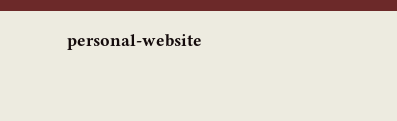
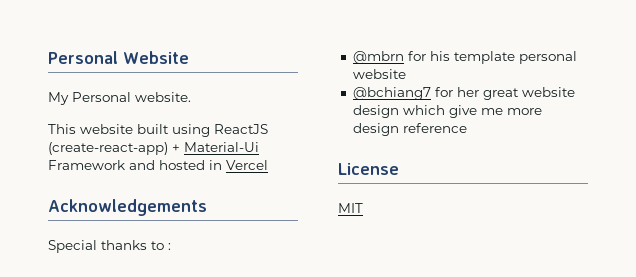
[67,34,202,50] personal-website -> [48,51,189,64] [48,92,191,105] [48,124,268,137] [48,142,259,155] [48,160,268,170] [48,199,207,216] [48,240,171,253] [352,51,577,64] [352,69,406,79] [352,87,575,100] [352,105,542,118] [352,123,467,136] [338,163,399,175] [338,203,363,213] Personal Website // My Personal website. // This website built using ReactJS (create-react-app) + Material-Ui Framework and hosted in Vercel // Acknowledgements // Special thanks to : // @mbrn for his template personal website // @bchiang7 for her great website design which give me more design reference // License // MIT

